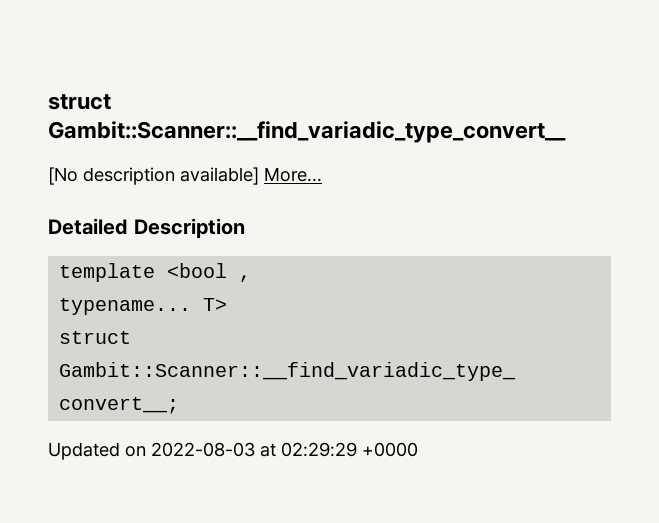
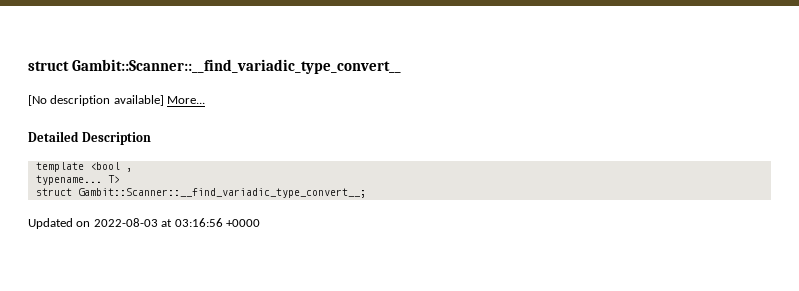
[281,442,357,457] 02:29:29 -> [174,218,223,227] 03:16:56

